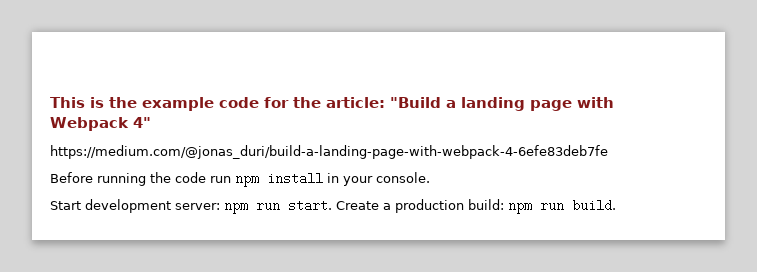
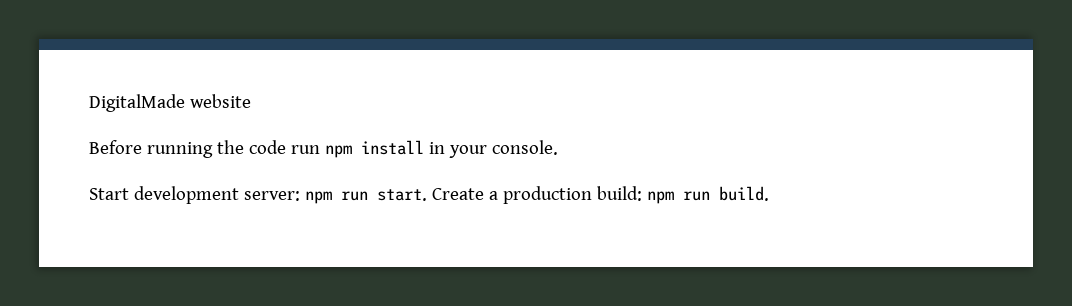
[50,97,614,111] [50,117,151,131] [50,145,608,159] This is the example code for the article: "Build a landing page with Webpack 4" // https://medium.com/@jonas_duri/build-a-landing-page-with-webpack-4-6efe83deb7fe -> [89,94,251,112] DigitalMade website

